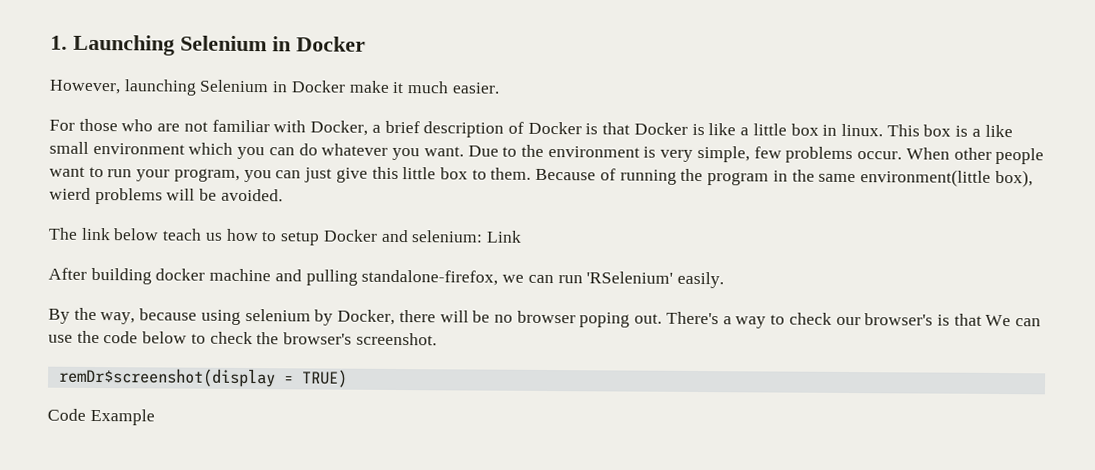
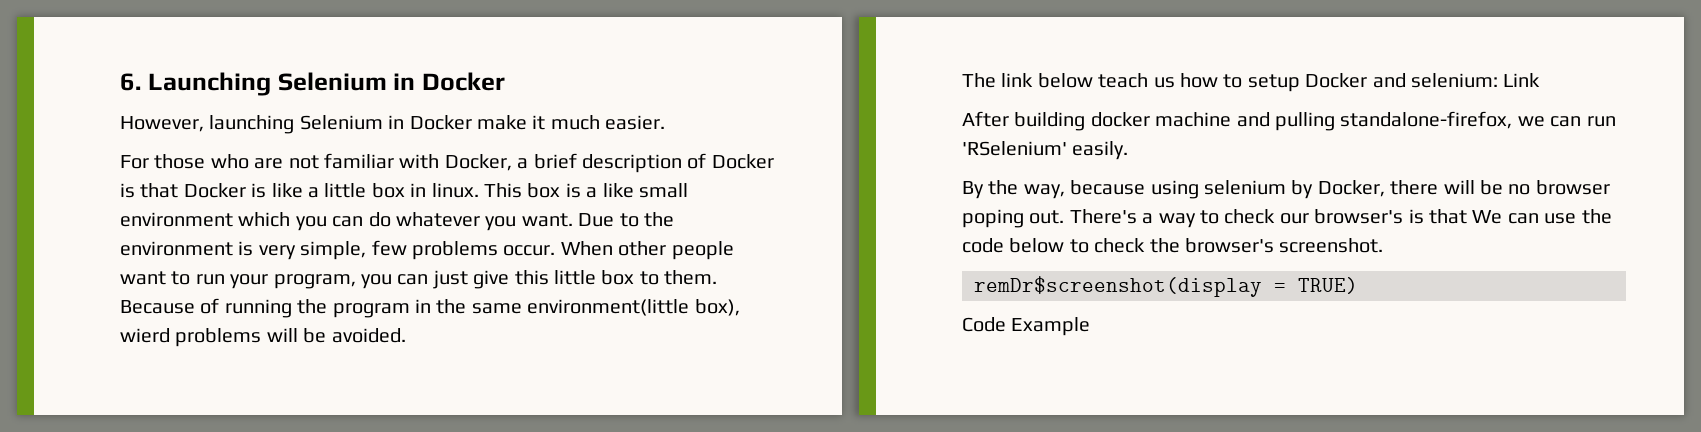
[50,35,68,50] 1. -> [120,73,141,91] 6.

